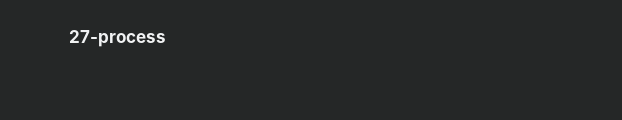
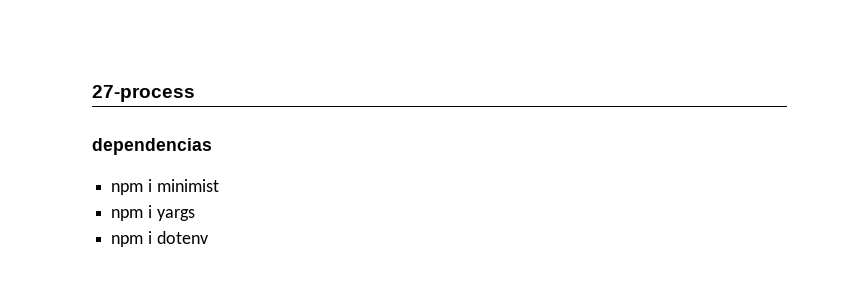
(166, 38) none -> [92,138,212,155] [111,179,219,195] [111,205,195,221] [111,231,208,247] // dependencias // npm i minimist // npm i yargs // npm i dotenv

